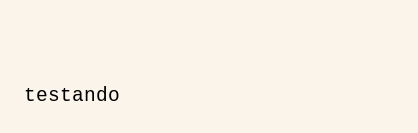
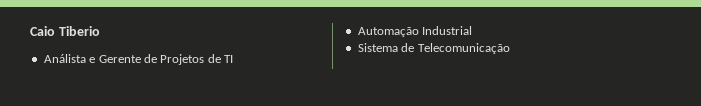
[24,86,120,101] testando -> [30,26,100,36] [43,54,233,65] [357,26,473,37] [357,43,510,54] Caio Tiberio // Análista e Gerente de Projetos de TI // Automação Industrial // Sistema de Telecomunicação

